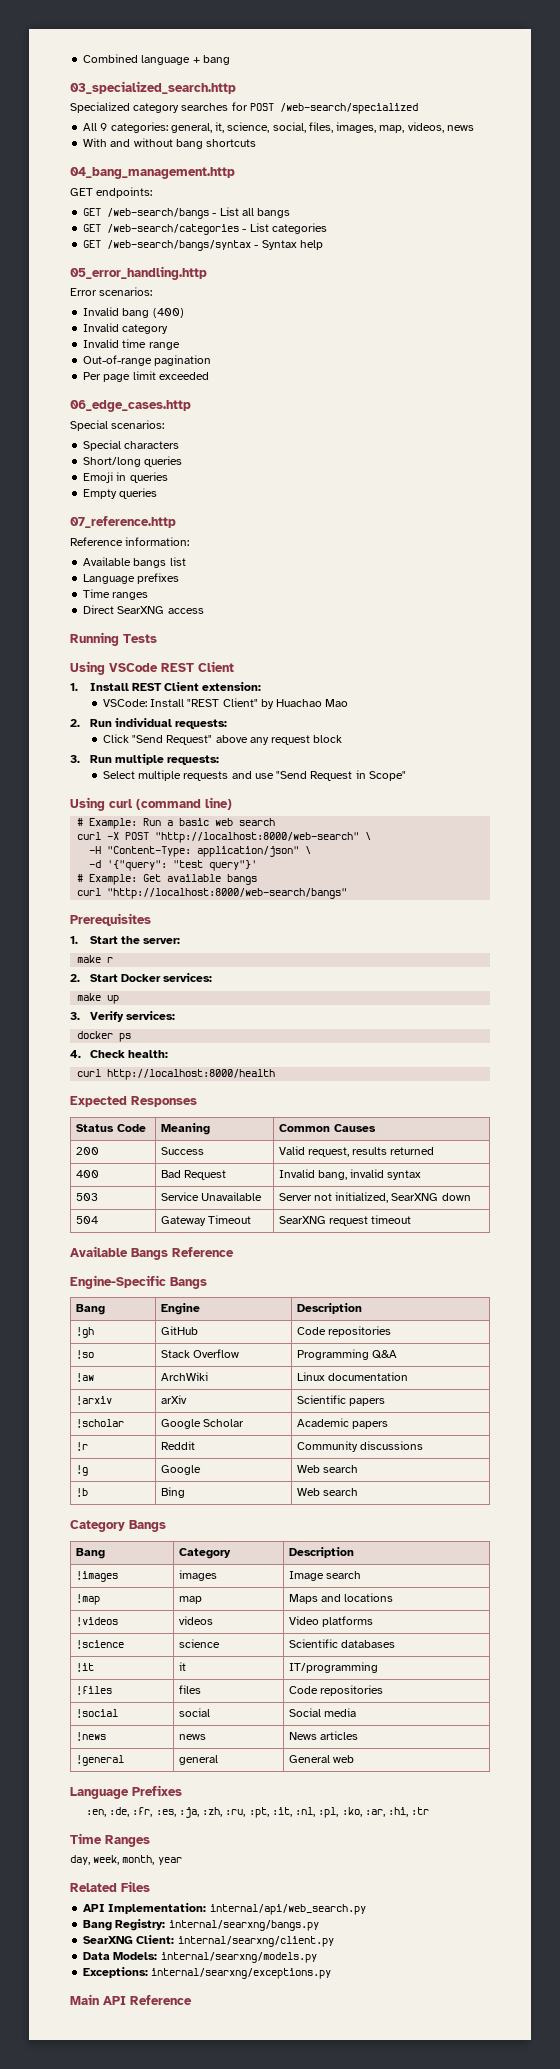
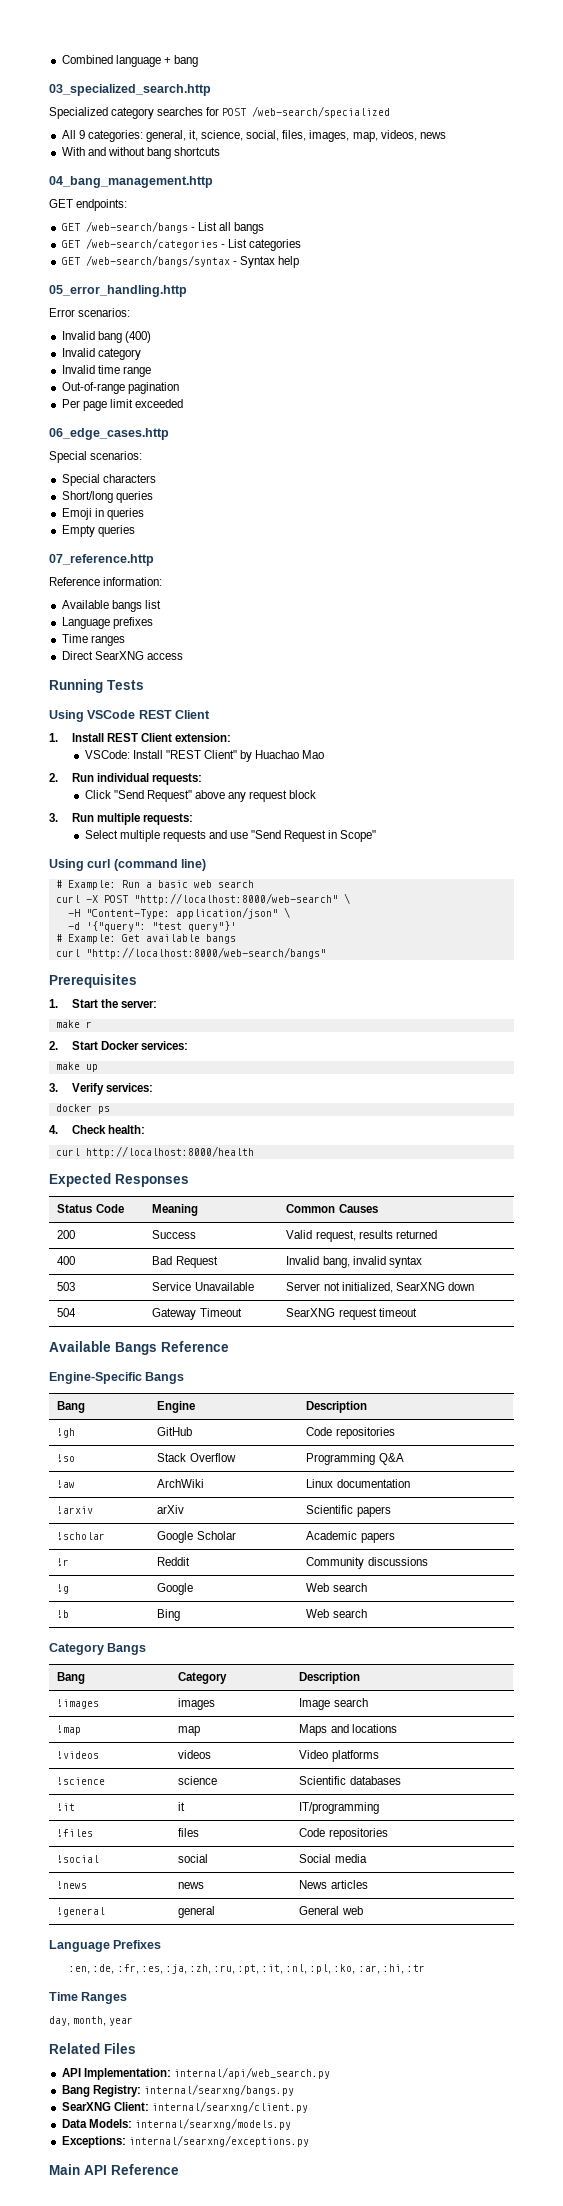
[93,1855,120,1865] week, -> (70, 2021) none

